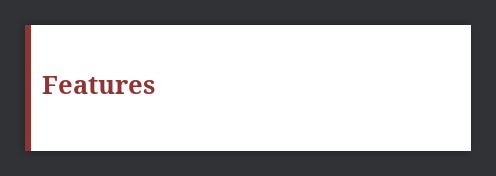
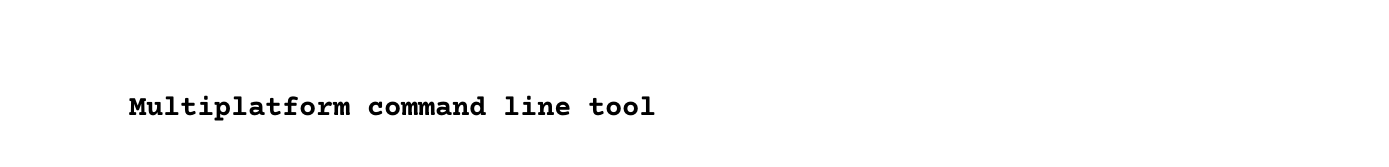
[42,76,155,94] Features -> [129,95,656,121] Multiplatform command line tool

